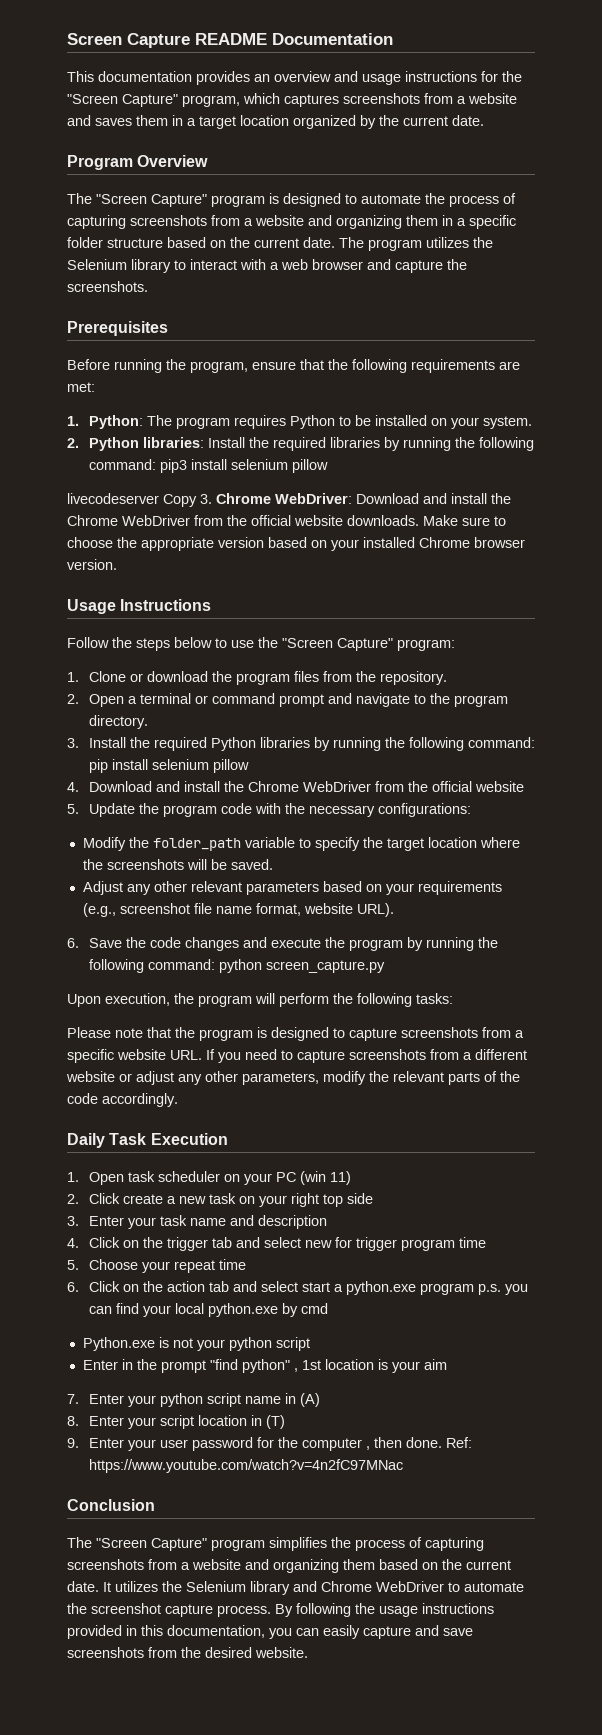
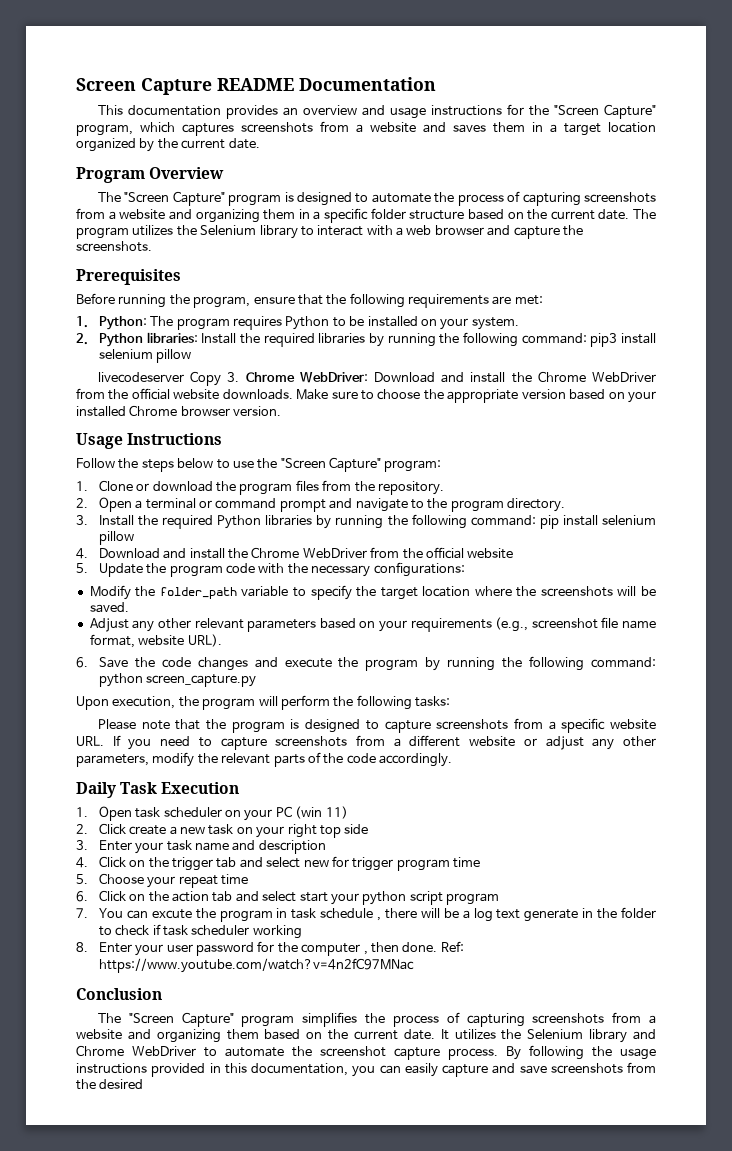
[333,1281,528,1295] [88,1303,328,1317] [82,1337,310,1351] [82,1359,447,1373] [67,1393,320,1407] [67,1415,285,1429] [67,1438,79,1448] a python.exe program p.s. you can find your local python.exe by cmd // Python.exe is not your python script // Enter in the prompt "find python" , 1st location is your aim // 7. Enter your python script name in (A) // 8. Enter your script location in (T) // 9. -> [330,891,500,905] [76,907,656,922] [98,924,302,939] [76,942,88,952] your python script program // 7. You can excute the program in task schedule , there will be a log text generate in the folder to check if task scheduler working // 8.
[255,1647,308,1658] website. -> (144, 1084) none

